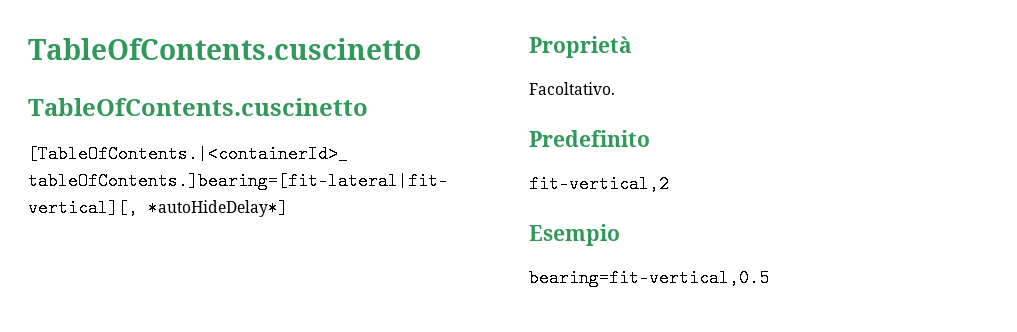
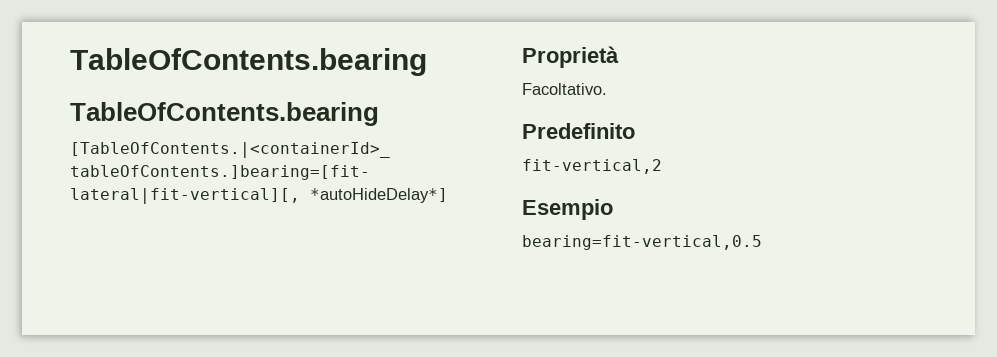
[28,38,421,60] [28,98,368,116] TableOfContents.cuscinetto // TableOfContents.cuscinetto -> [70,48,427,76] [70,102,379,126] TableOfContents.bearing // TableOfContents.bearing

